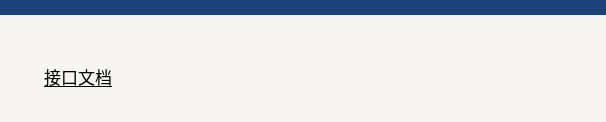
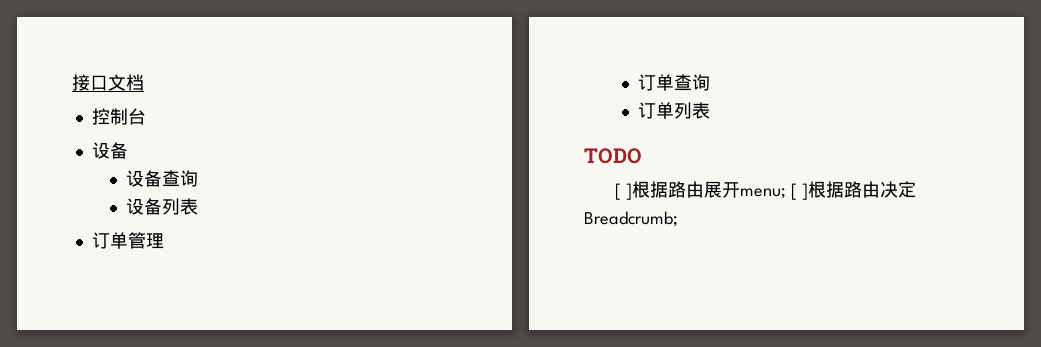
(112, 77) none -> [91,108,146,125] [91,142,128,159] [125,170,198,187] [125,198,198,215] [91,232,164,249] [637,74,710,91] [637,102,710,119] [584,148,642,164] [615,181,916,200] [584,211,678,227] // 控制台 // 设备 // 设备查询 // 设备列表 // 订单管理 // 订单查询 // 订单列表 // TODO // [ ]根据路由展开menu; [ ]根据路由决定Breadcrumb;

